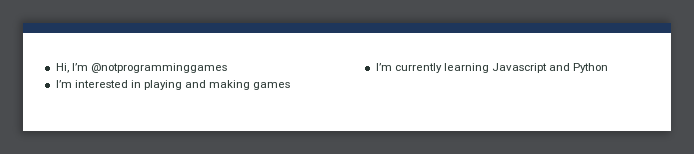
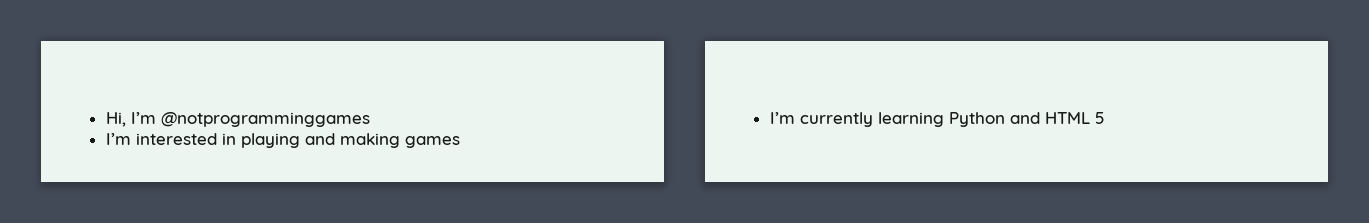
[491,63,609,73] Javascript and Python -> [948,112,1105,127] Python and HTML 5

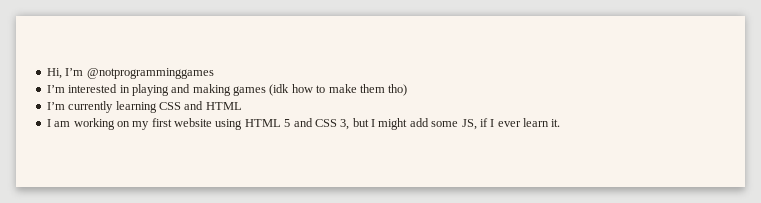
(460, 142) none -> [269,84,408,96] (idk how to make them tho)
[948,112,1005,127] Python -> [158,102,181,110] CSS
[1094,112,1105,124] 5 -> [46,118,561,130] // I am working on my first website using HTML 5 and CSS 3, but I might add some JS, if I ever learn it.

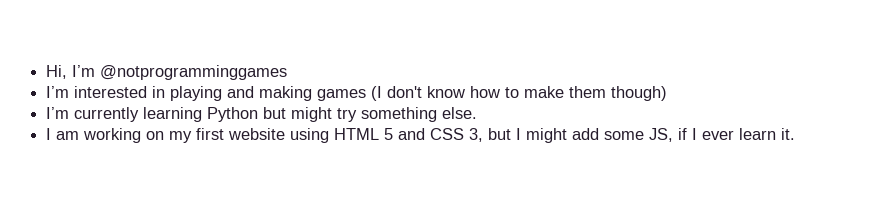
[269,84,290,96] (idk -> [371,86,466,101] (I don't know
[388,84,408,96] tho) -> [611,86,668,101] though)
[158,101,242,110] CSS and HTML -> [207,107,478,122] Python but might try something else.

